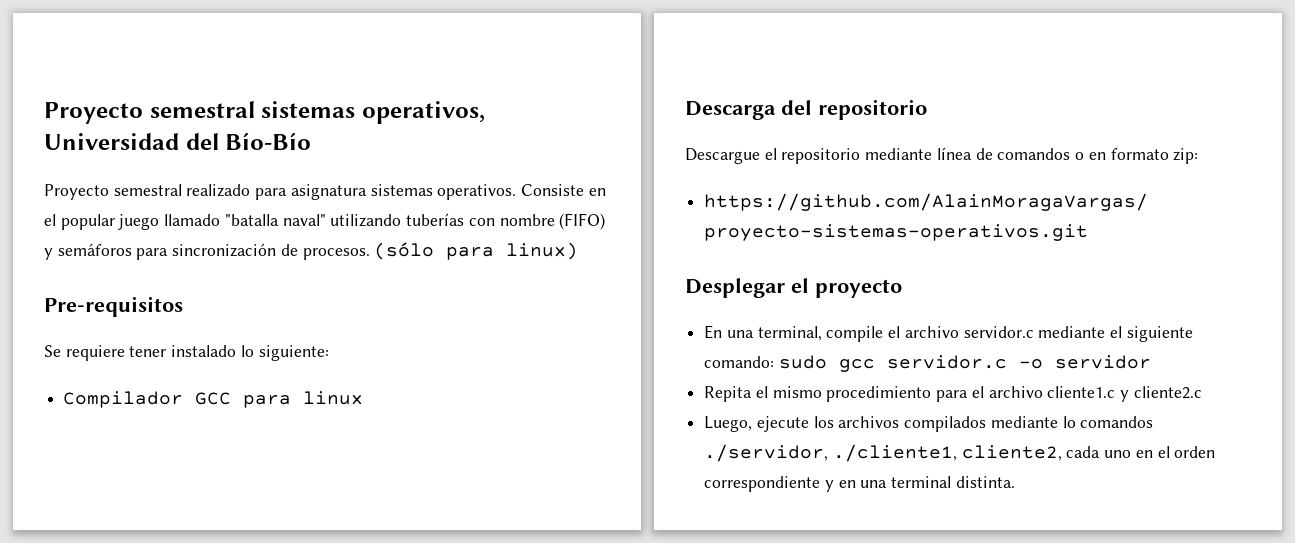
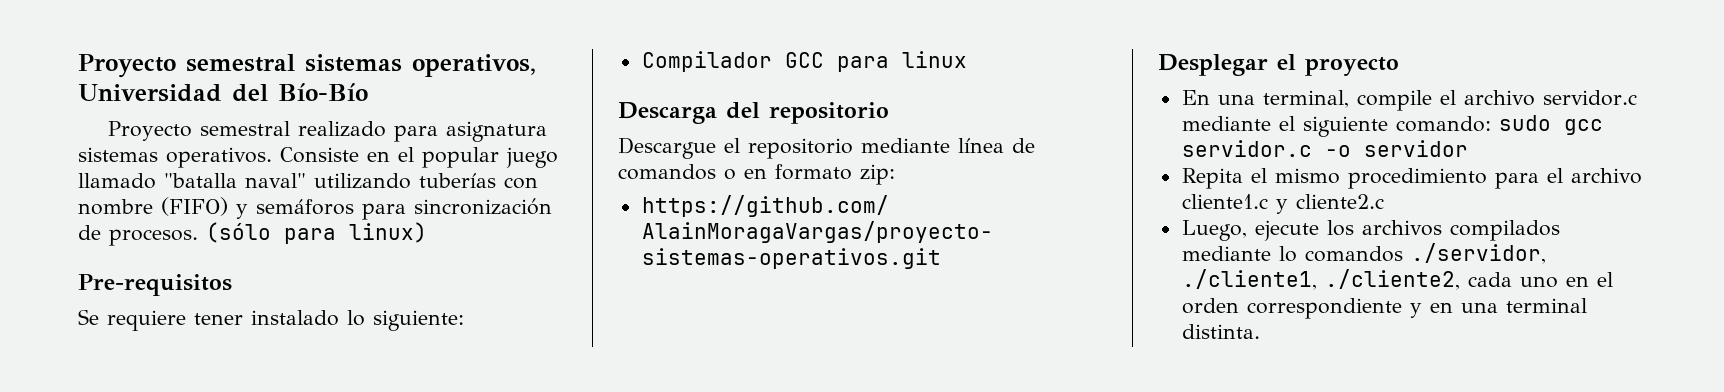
[961,445,1062,461] cliente2, -> [1324,269,1460,290] ./cliente2,

